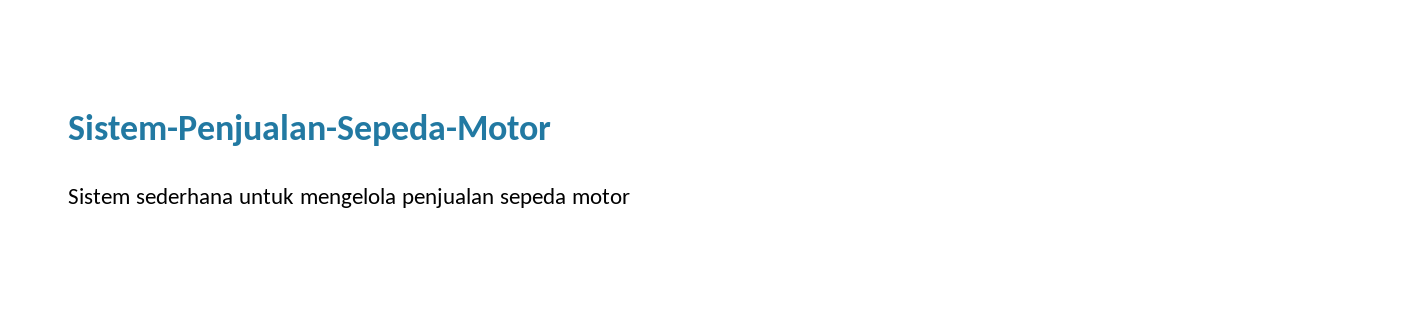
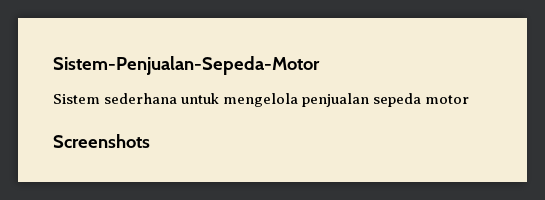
(631, 196) none -> [53,134,150,148] // Screenshots

